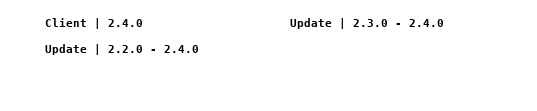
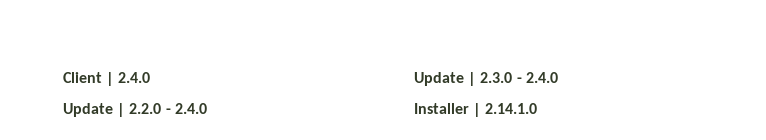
(444, 23) none -> [414,103,538,117] // Installer | 2.14.1.0

